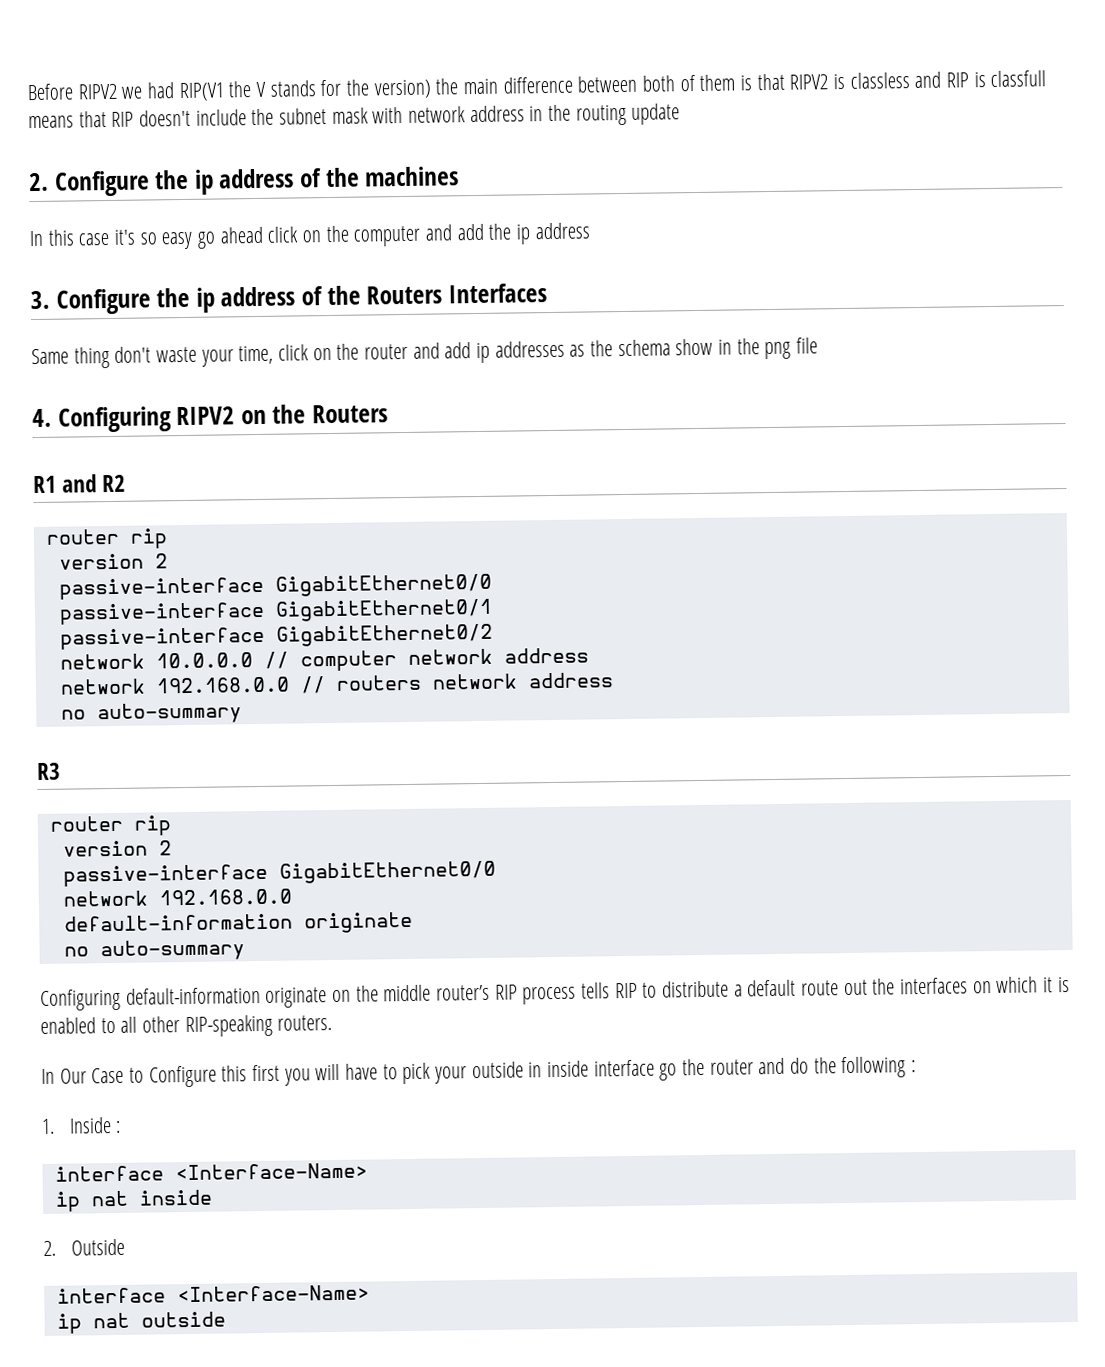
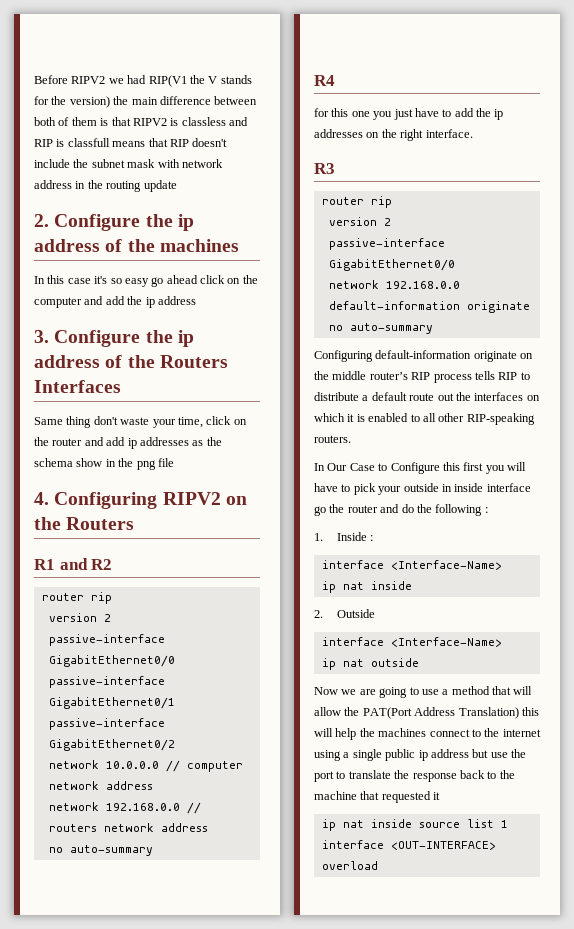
(242, 713) none -> [314,75,335,86] [314,108,504,120] [314,129,473,141] // R4 // for this one you just have to add the ip addresses on the right interface.
(226, 1319) none -> [314,686,533,698] [314,707,539,719] [314,728,541,740] [314,749,526,761] [314,770,515,782] [314,791,441,803] [321,819,508,831] [321,840,496,850] [321,861,378,870] // Now we are going to use a method that will allow the PAT(Port Address Translation) this will help the machines connect to the internet using a single public ip address but use the port to translate the response back to the machine that requested it // ip nat inside source list 1 interface <OUT-INTERFACE> overload

